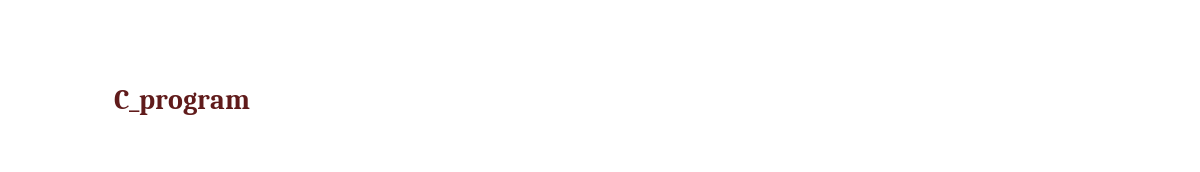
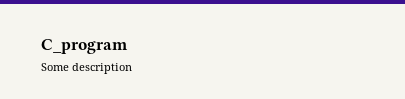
(250, 102) none -> [41,63,132,74] // Some description

